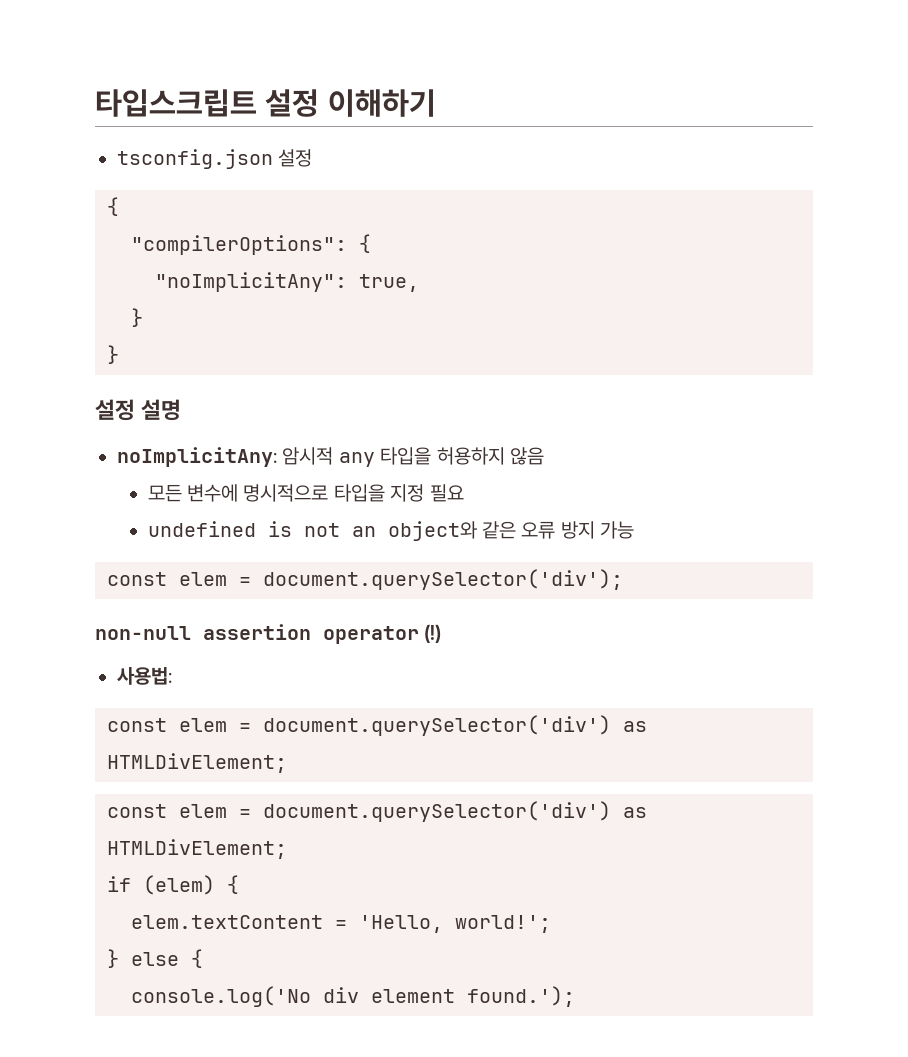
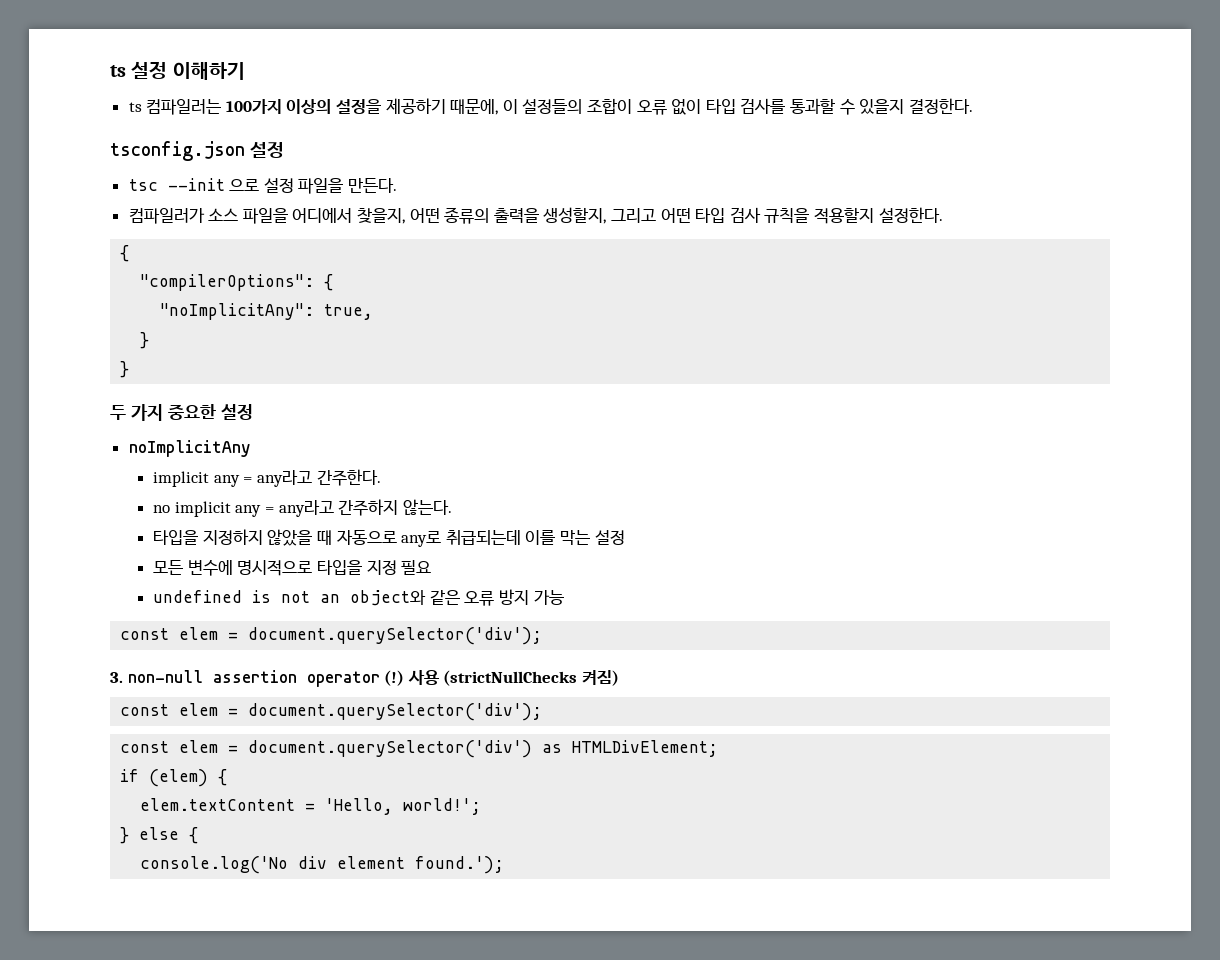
[95,89,257,117] 타입스크립트 -> [110,65,126,77] ts
[117,149,313,169] tsconfig.json 설정 -> [128,98,973,115] [110,141,284,161] [128,178,398,194] [128,207,943,224] ts 컴파일러는 100가지 이상의 설정을 제공하기 때문에, 이 설정들의 조합이 오류 없이 타입 검사를 통과할 수 있을지 결정한다. // tsconfig.json 설정 // tsc --init 으로 설정 파일을 만든다. // 컴파일러가 소스 파일을 어디에서 찾을지, 어떤 종류의 출력을 생성할지, 그리고 어떤 타입 검사 규칙을 적용할지 설정한다.
[95,399,182,421] [117,447,544,467] 설정 설명 // noImplicitAny: 암시적 any 타입을 허용하지 않음 -> [110,404,253,421] [128,440,251,457] [153,469,381,487] [153,499,452,517] [153,529,625,547] 두 가지 중요한 설정 // noImplicitAny // implicit any = any라고 간주한다. // no implicit any = any라고 간주하지 않는다. // 타입을 지정하지 않았을 때 자동으로 any로 취급되는데 이를 막는 설정
(623, 579) none -> [110,672,123,683] 3.
[117,667,172,685] [107,715,647,736] [107,753,287,773] // 사용법: // const elem = document.querySelector('div') as HTMLDivElement; -> [407,670,619,686] [120,703,543,721] 사용 (strictNullChecks 켜짐) // const elem = document.querySelector('div');

